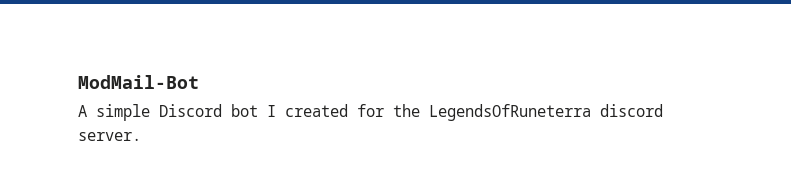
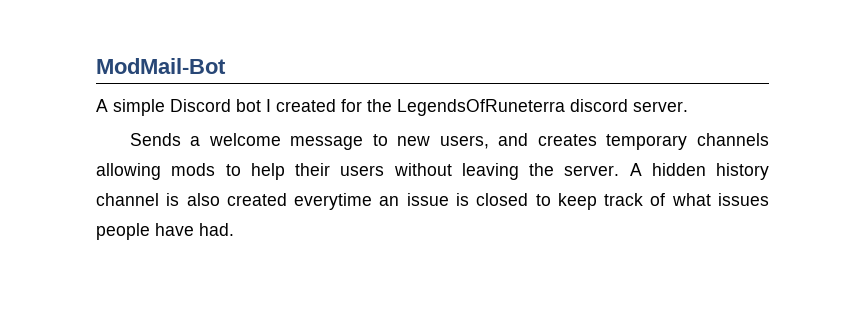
(141, 136) none -> [129,133,769,150] [96,163,769,180] [96,193,770,210] [96,223,234,240] // Sends a welcome message to new users, and creates temporary channels allowing mods to help their users without leaving the server. A hidden history channel is also created everytime an issue is closed to keep track of what issues people have had.

